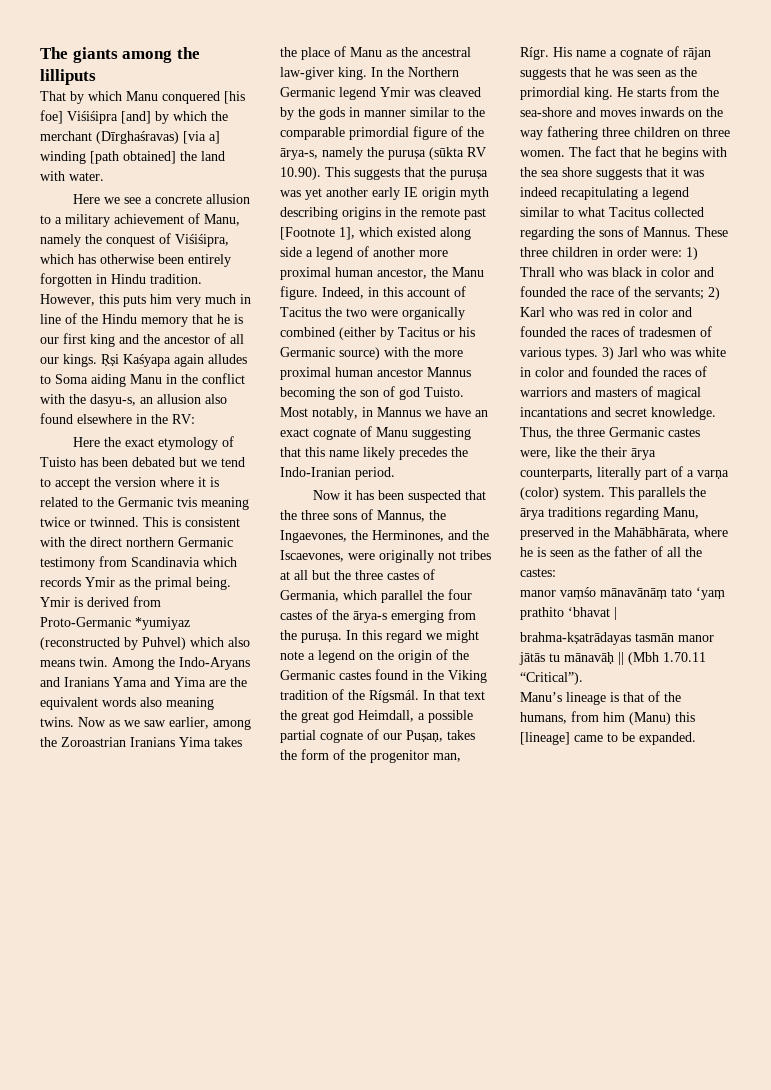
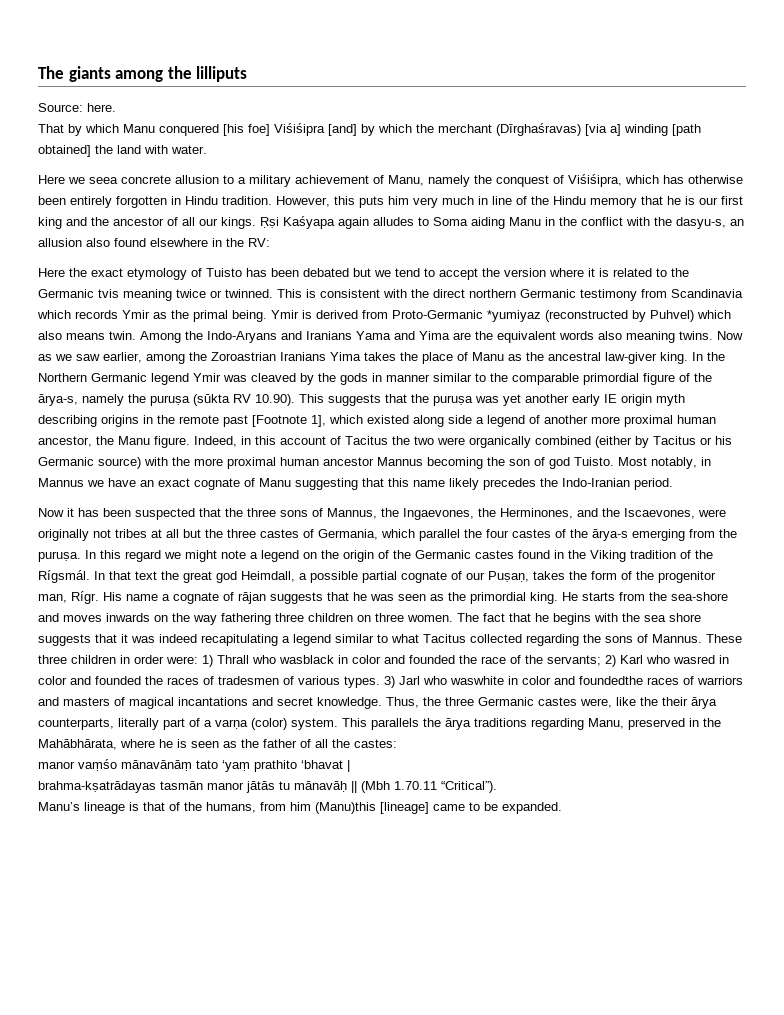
(96, 77) none -> [38,103,116,112] // Source: here.
[124,197,153,204] see a -> [89,177,118,184] seea
[587,267,642,277] was black -> [279,655,334,664] wasblack
[577,307,620,317] was red -> [673,655,715,664] wasred
[670,347,726,357] [520,366,659,377] was white in color and founded the -> [450,676,643,685] waswhite in color and foundedthe
[629,712,695,725] (Manu) this -> [315,802,376,814] (Manu)this

